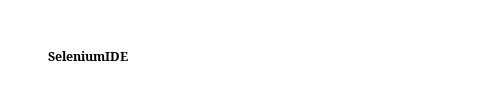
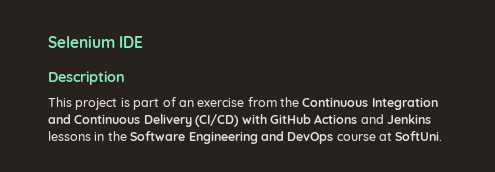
[48,51,128,61] SeleniumIDE -> [48,36,144,48] [48,71,125,85] [48,97,438,110] [48,114,431,127] [48,131,443,144] Selenium IDE // Description // This project is part of an exercise from the Continuous Integration and Continuous Delivery (CI/CD) with GitHub Actions and Jenkins lessons in the Software Engineering and DevOps course at SoftUni.

